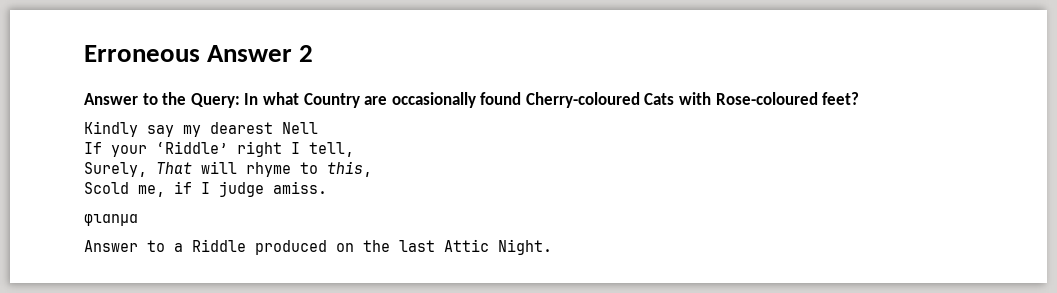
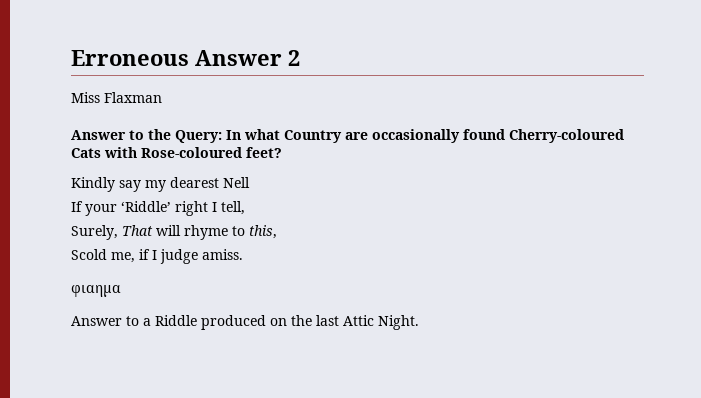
(314, 53) none -> [71,92,162,103] // Miss Flaxman

